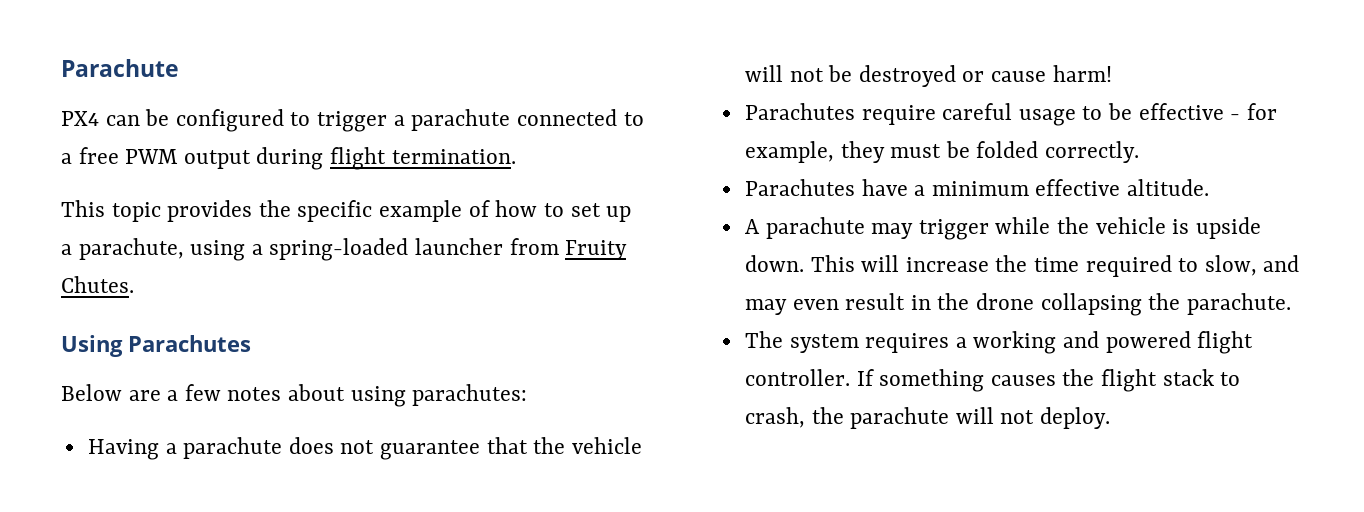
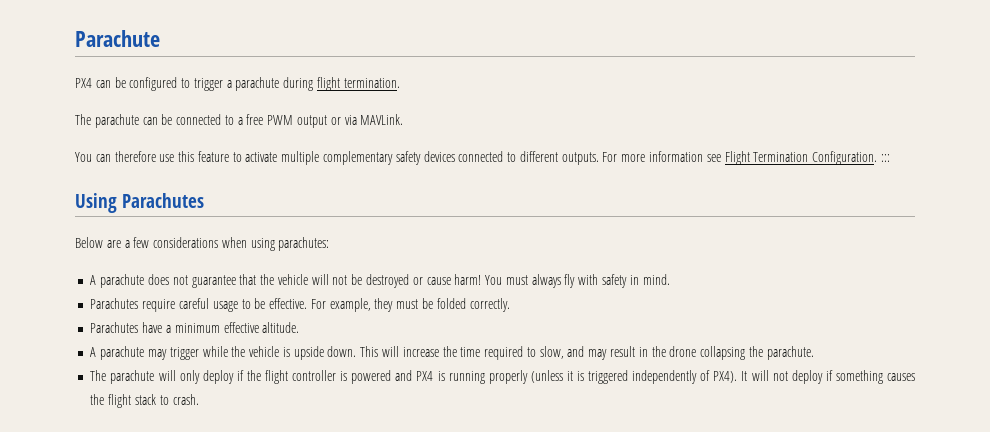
(511, 120) none -> [283,77,400,91] [75,114,173,128] during flight termination. // The parachute can be
[256,147,516,170] [61,200,632,222] [61,238,628,261] [61,276,134,293] during flight termination. // This topic provides the specific example of how to set up a parachute, using a spring-loaded launcher from Fruity Chutes. -> [330,114,404,125] [75,151,890,165] or via MAVLink. // You can therefore use this feature to activate multiple complementary safety devices connected to different outputs. For more information see Flight Termination Configuration. :::
[227,384,346,401] notes about -> [153,237,247,248] considerations when
[87,439,177,460] Having a -> [90,275,97,285] A
(1112, 73) none -> [485,274,670,288] You must always fly with safety in mind.
[1138,103,1277,120] effective - for -> [269,298,326,309] effective. For
[792,299,839,310] even -> (608, 354) none
[789,331,1254,354] [744,369,874,386] system requires a working and powered flight controller. If -> [110,370,833,384] parachute will only deploy if the flight controller is powered and PX4 is running properly (unless it is triggered independently of PX4). It will not deploy if
[744,407,1111,429] crash, the parachute will not deploy. -> [172,394,199,405] crash.

